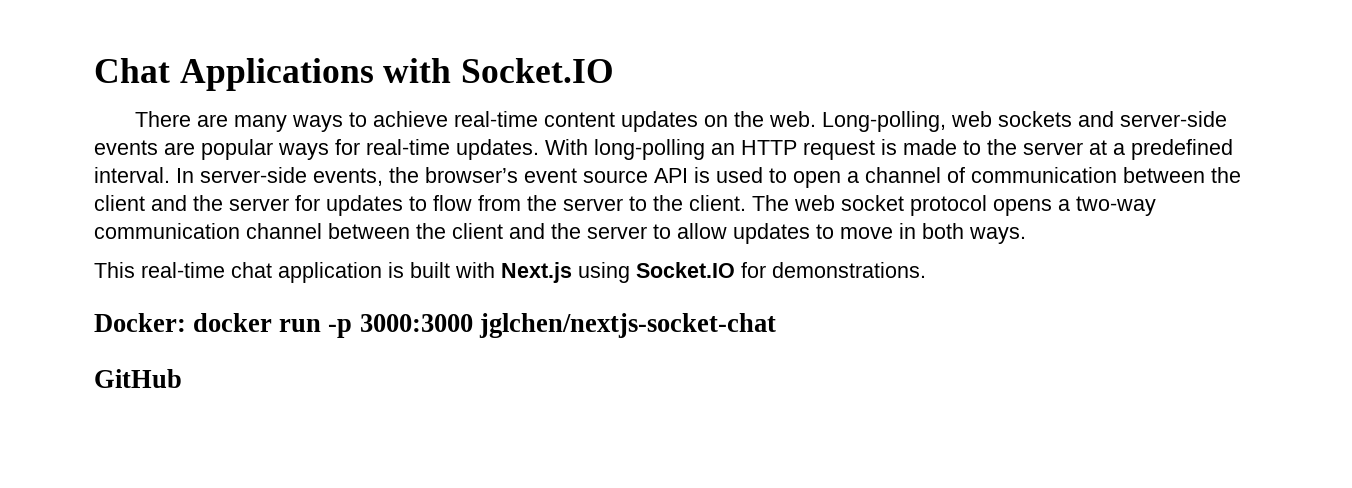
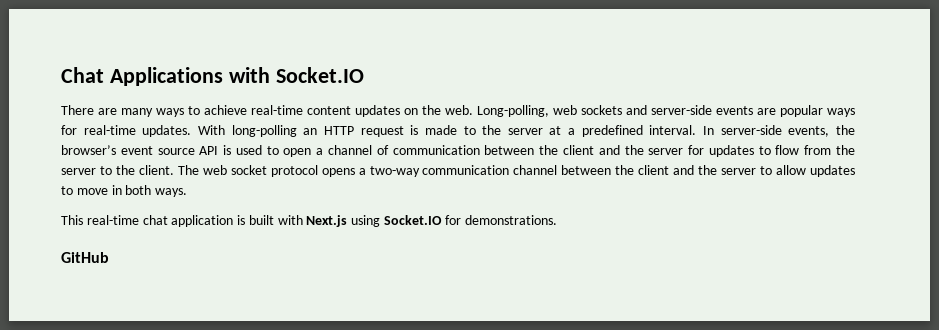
[94,313,776,338] // Docker: docker run -p 3000:3000 jglchen/nextjs-socket-chat -> (557, 220) none

